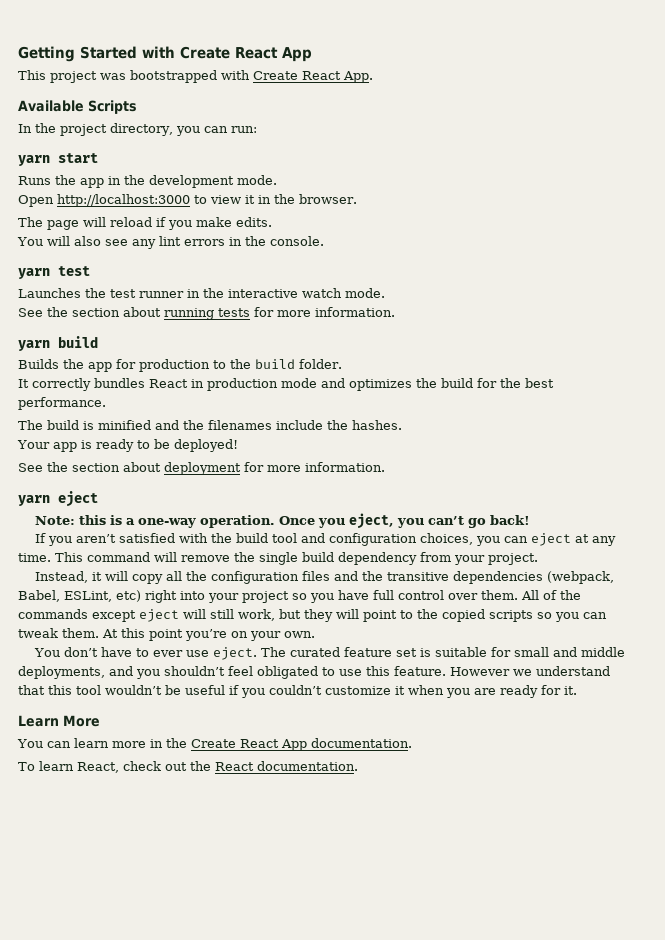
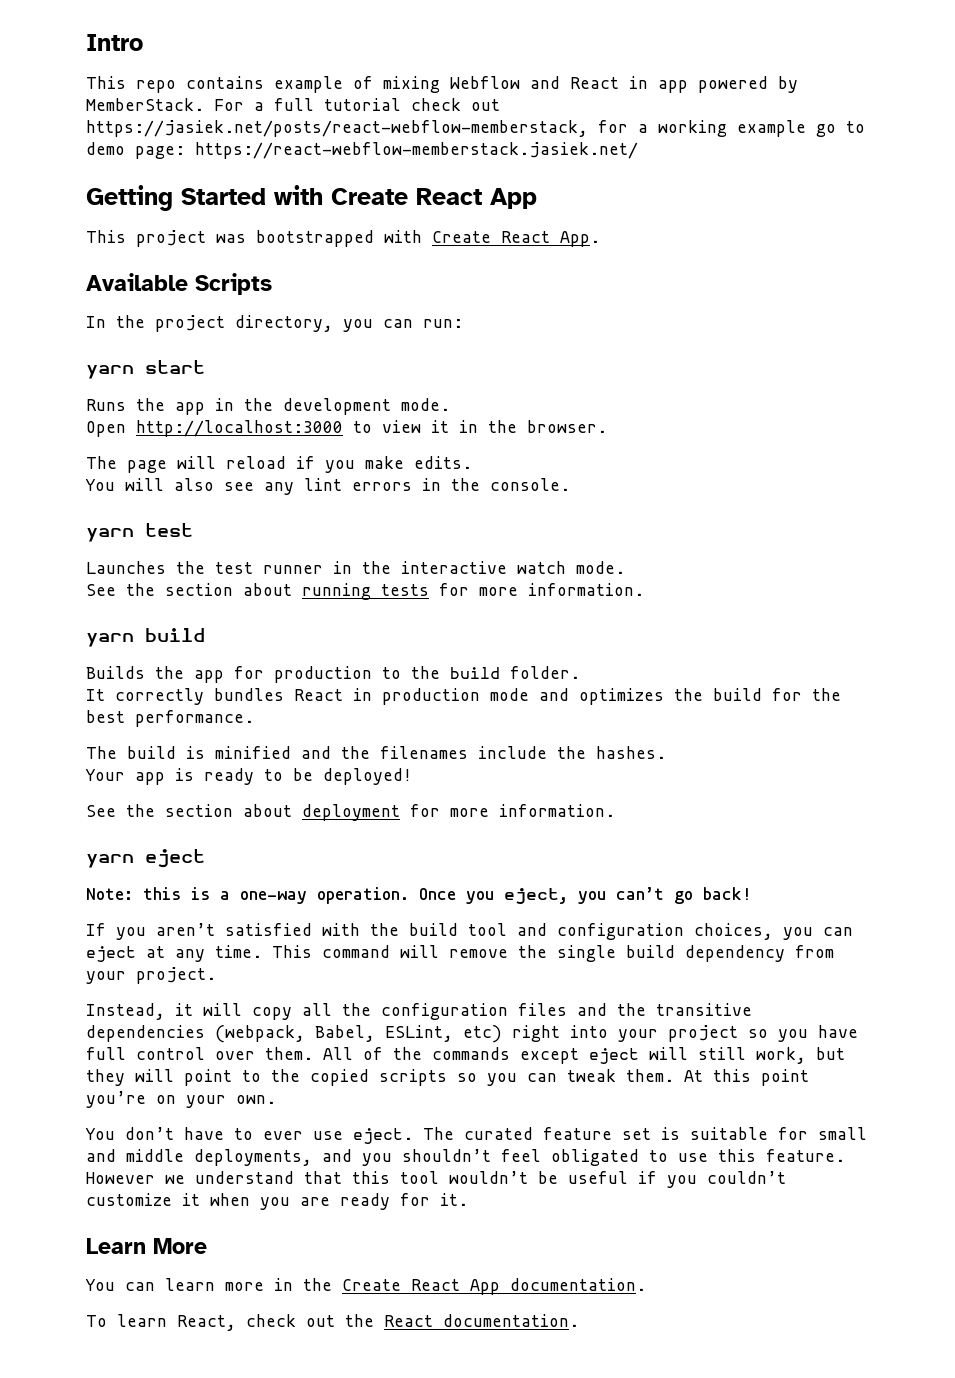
(18, 54) none -> [86,34,143,51] [86,76,798,93] [86,98,500,111] [86,120,865,137] [86,142,638,159] Intro // This repo contains example of mixing Webflow and React in app powered by MemberStack. For a full tutorial check out https://jasiek.net/posts/react-webflow-memberstack, for a working example go to demo page: https://react-webflow-memberstack.jasiek.net/ //

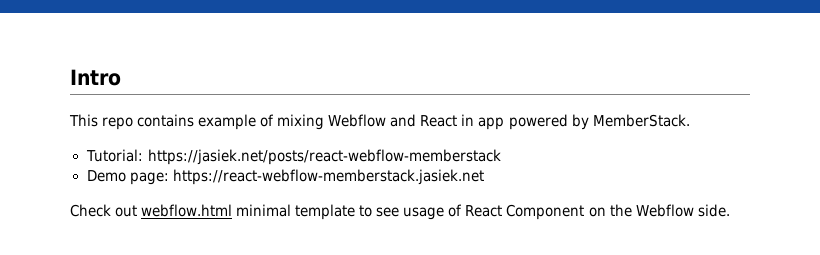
[214,98,500,111] [86,120,865,137] [86,142,638,159] [86,185,537,211] [86,230,600,247] [86,273,272,295] [86,315,463,332] [86,360,205,379] [86,398,450,415] [86,420,607,437] [86,456,472,473] [85,478,570,495] [86,523,193,542] [86,561,625,574] [86,583,644,600] [86,628,205,647] [86,666,580,683] [86,688,841,705] [86,710,254,727] [86,746,666,759] [85,768,412,785] [86,804,615,821] [86,849,205,868] [86,887,752,904] [86,923,853,940] [86,945,834,962] [86,967,216,984] [86,1003,752,1020] [86,1025,858,1043] [86,1047,845,1064] [86,1069,809,1086] [86,1091,276,1108] [85,1127,867,1144] [86,1149,845,1166] [86,1171,786,1188] [86,1193,468,1210] [86,1238,207,1254] [85,1278,646,1295] [86,1314,579,1331] For a full tutorial check out https://jasiek.net/posts/react-webflow-memberstack, for a working example go to demo page: https://react-webflow-memberstack.jasiek.net/ // Getting Started with Create React App // This project was bootstrapped with Create React App. // Available Scripts // In the project directory, you can run: // yarn start // Runs the app in the development mode. // Open http://localhost:3000 to view it in the browser. // The page will reload if you make edits. // You will also see any lint errors in the console. // yarn test // Launches the test runner in the interactive watch mode. // See the section about running tests for more information. // yarn build // Builds the app for production to the build folder. // It correctly bundles React in production mode and optimizes the build for the best performance. // The build is minified and the filenames include the hashes. // Your app is ready to be deployed! // See the section about deployment for more information. // yarn eject // Note: this is a one-way operation. Once you eject, you can’t go back! // If you aren’t satisfied with the build tool and configuration choices, you can eject at any time. This command will remove the single build dependency from your project. // Instead, it will copy all the configuration files and the transitive dependencies (webpack, Babel, ESLint, etc) right into your project so you have full control over them. All of the commands except eject will still work, but they will point to the copied scripts so you can tweak them. At this point you’re on your own. // You don’t have to ever use eject. The curated feature set is suitable for small and middle deployments, and you shouldn’t feel obligated to use this feature. However we understand that this tool wouldn’t be useful if you couldn’t customize it when you are ready for it. // Learn More // You can learn more in the Create React App documentation. // To learn React, check out the React documentation. -> [85,149,501,165] [86,169,484,185] [70,204,730,220] // Tutorial: https://jasiek.net/posts/react-webflow-memberstack // Demo page: https://react-webflow-memberstack.jasiek.net // Check out webflow.html minimal template to see usage of React Component on the Webflow side.

